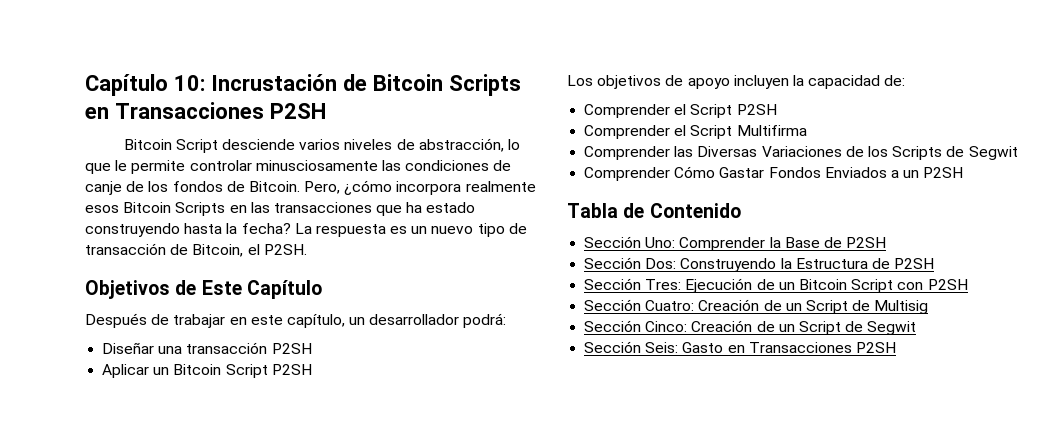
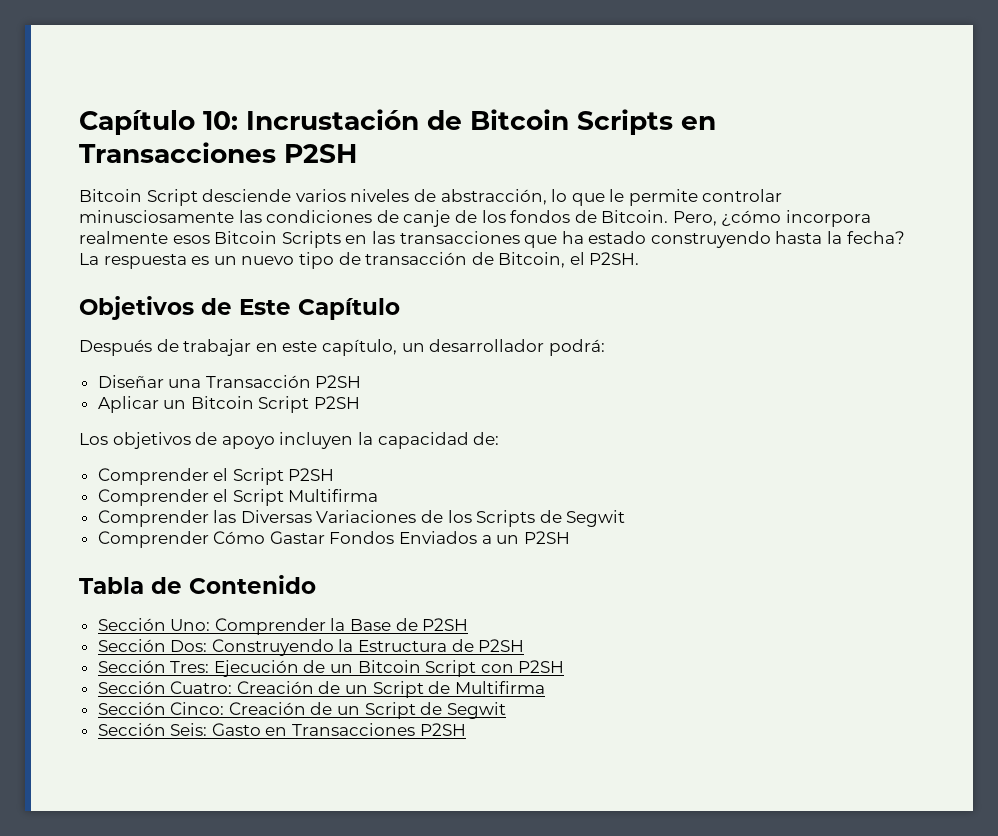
[186,342,268,354] transacción -> [205,375,311,388] Transacción
[874,300,929,314] Multisig -> [454,681,545,694] Multifirma

